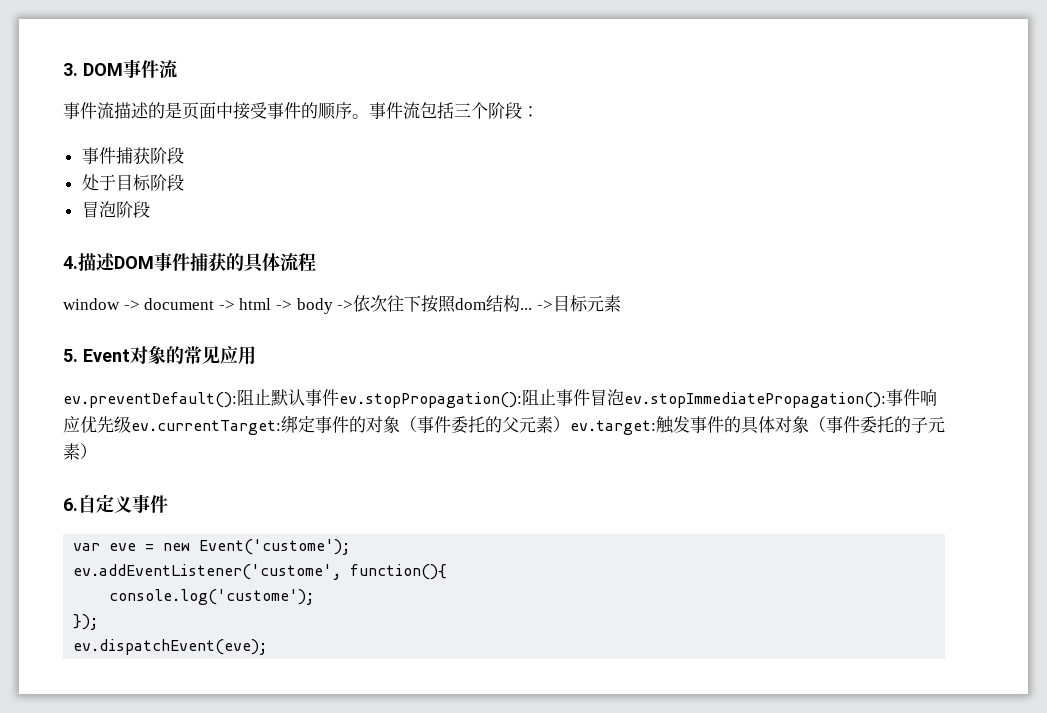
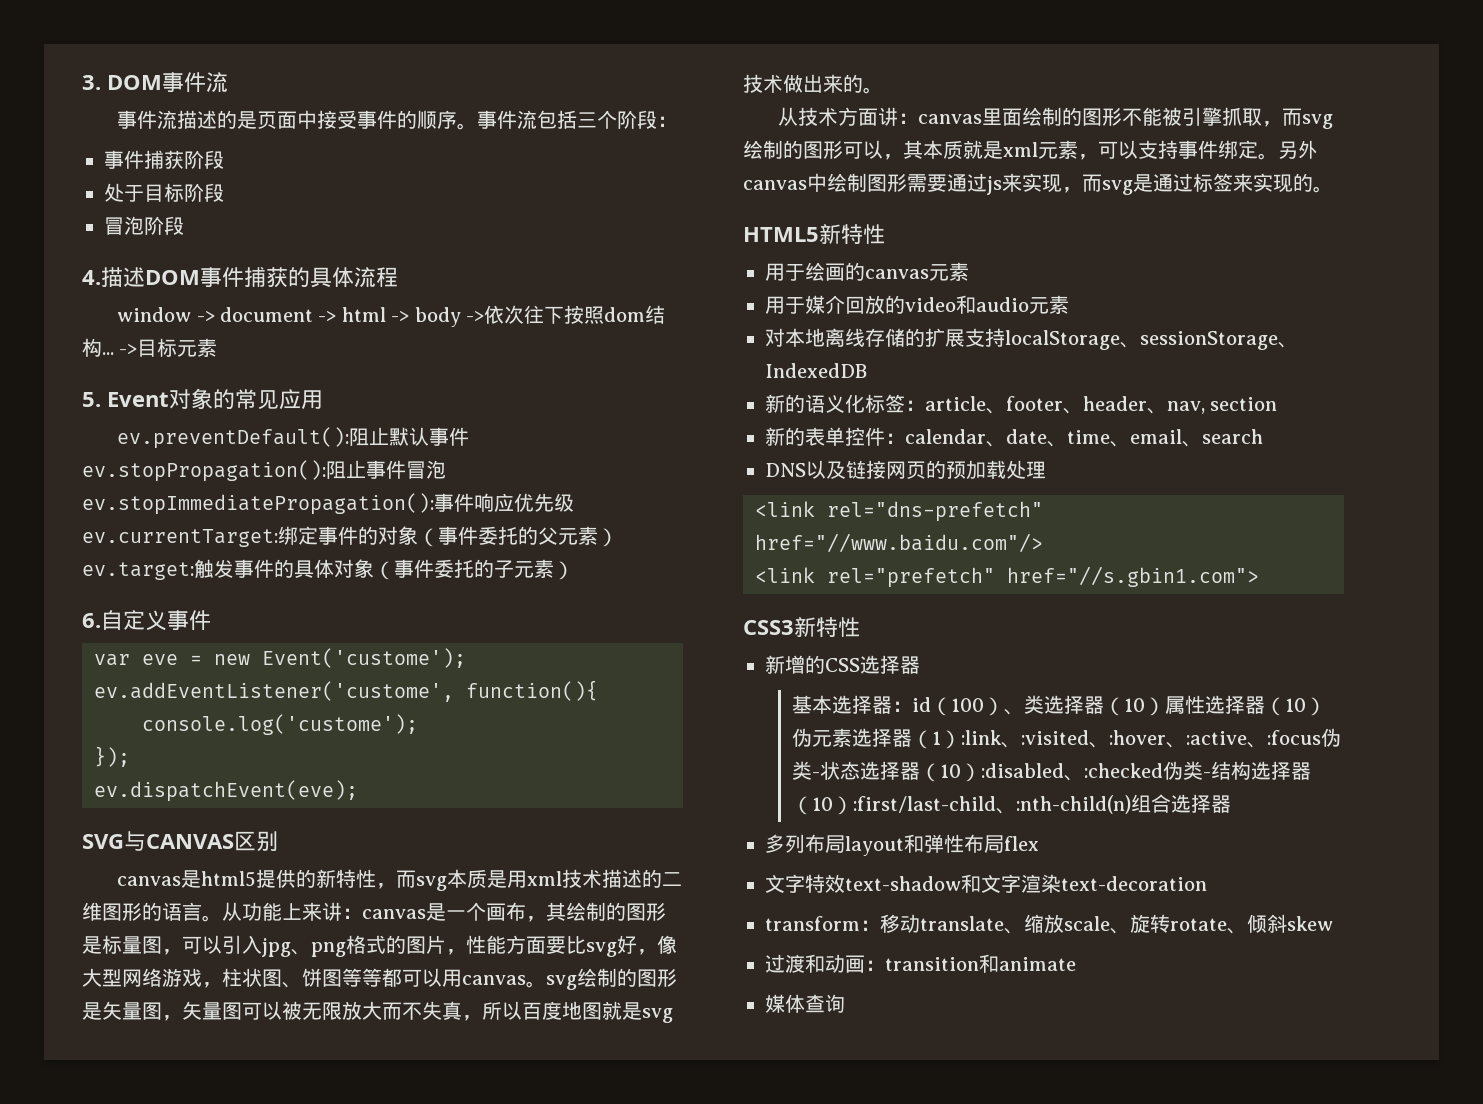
(268, 647) none -> [82,831,278,852] [117,869,683,891] [82,902,666,922] [82,935,677,957] [82,968,677,990] [82,1001,673,1023] [743,74,883,94] [778,107,1334,129] [743,140,1318,160] [743,173,1333,195] [743,224,885,244] [765,262,969,281] [765,295,1069,314] [765,328,1298,350] [765,363,867,378] [765,394,1278,414] [765,427,1263,447] [765,460,1046,480] [755,501,1043,522] [755,533,1043,553] [755,566,1259,588] [743,617,860,637] [765,655,920,674] [792,695,1327,716] [792,728,1342,749] [792,761,1312,782] [792,794,1232,815] [765,834,1039,856] [765,874,1207,893] [765,914,1333,934] [765,954,1076,973] [765,994,845,1013] // SVG与CANVAS区别 // canvas是html5提供的新特性，而svg本质是用xml技术描述的二维图形的语言。从功能上来讲：canvas是一个画布，其绘制的图形是标量图，可以引入jpg、png格式的图片，性能方面要比svg好，像大型网络游戏，柱状图、饼图等等都可以用canvas。svg绘制的图形是矢量图，矢量图可以被无限放大而不失真，所以百度地图就是svg技术做出来的。 // 从技术方面讲：canvas里面绘制的图形不能被引擎抓取，而svg绘制的图形可以，其本质就是xml元素，可以支持事件绑定。另外canvas中绘制图形需要通过js来实现，而svg是通过标签来实现的。 // HTML5新特性 // 用于绘画的canvas元素 // 用于媒介回放的video和audio元素 // 对本地离线存储的扩展支持localStorage、sessionStorage、IndexedDB // 新的语义化标签：article、footer、header、nav, section // 新的表单控件：calendar、date、time、email、search // DNS以及链接网页的预加载处理 // <link rel="dns-prefetch" href="//www.baidu.com"/> // <link rel="prefetch" href="//s.gbin1.com"> // CSS3新特性 // 新增的CSS选择器 // 基本选择器：id（100）、类选择器（10）属性选择器（10）伪元素选择器（1）:link、:visited、:hover、:active、:focus伪类-状态选择器（10）:disabled、:checked伪类-结构选择器（10）:first/last-child、:nth-child(n)组合选择器 // 多列布局layout和弹性布局flex // 文字特效text-shadow和文字渲染text-decoration // transform：移动translate、缩放scale、旋转rotate、倾斜skew // 过渡和动画：transition和animate // 媒体查询

